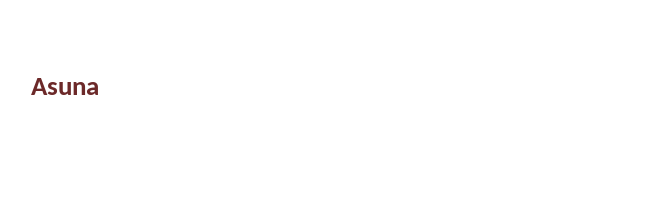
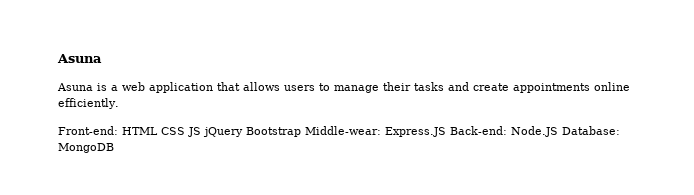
[31,78,99,95] Asuna -> [57,54,102,63] [57,82,630,93] [58,98,119,109] [58,126,620,137] [58,143,114,153] Asuna // Asuna is a web application that allows users to manage their tasks and create appointments online efficiently. // Front-end: HTML CSS JS jQuery Bootstrap Middle-wear: Express.JS Back-end: Node.JS Database: MongoDB

